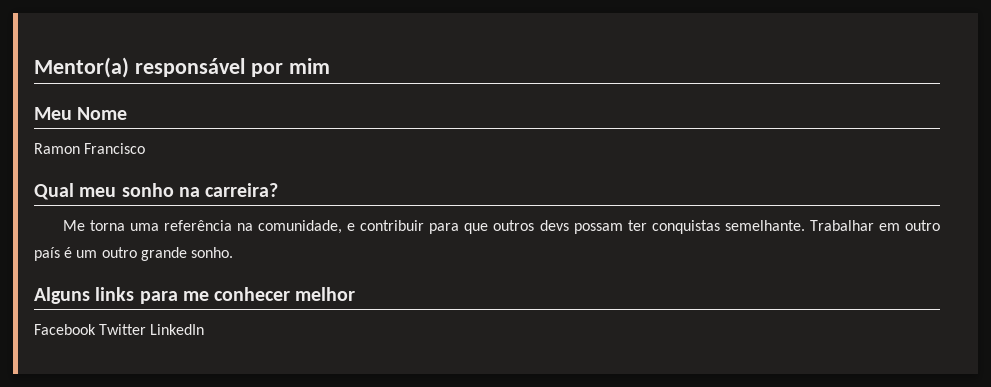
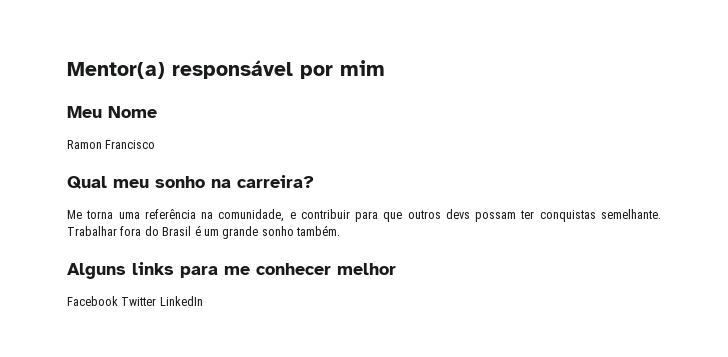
[878,220,941,231] [34,247,233,261] em outro país é um outro grande sonho. -> [120,225,340,239] fora do Brasil é um grande sonho também.

